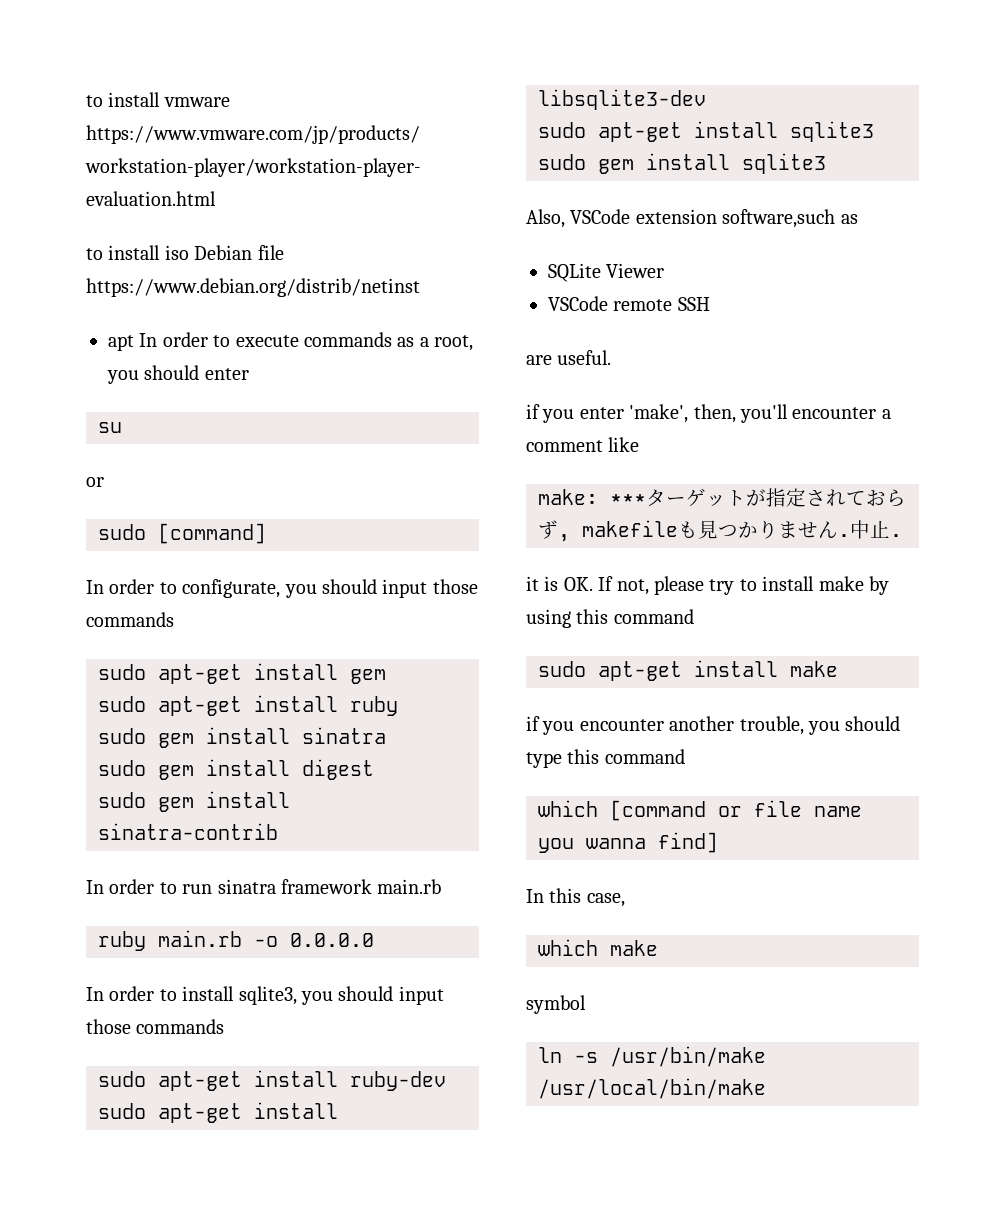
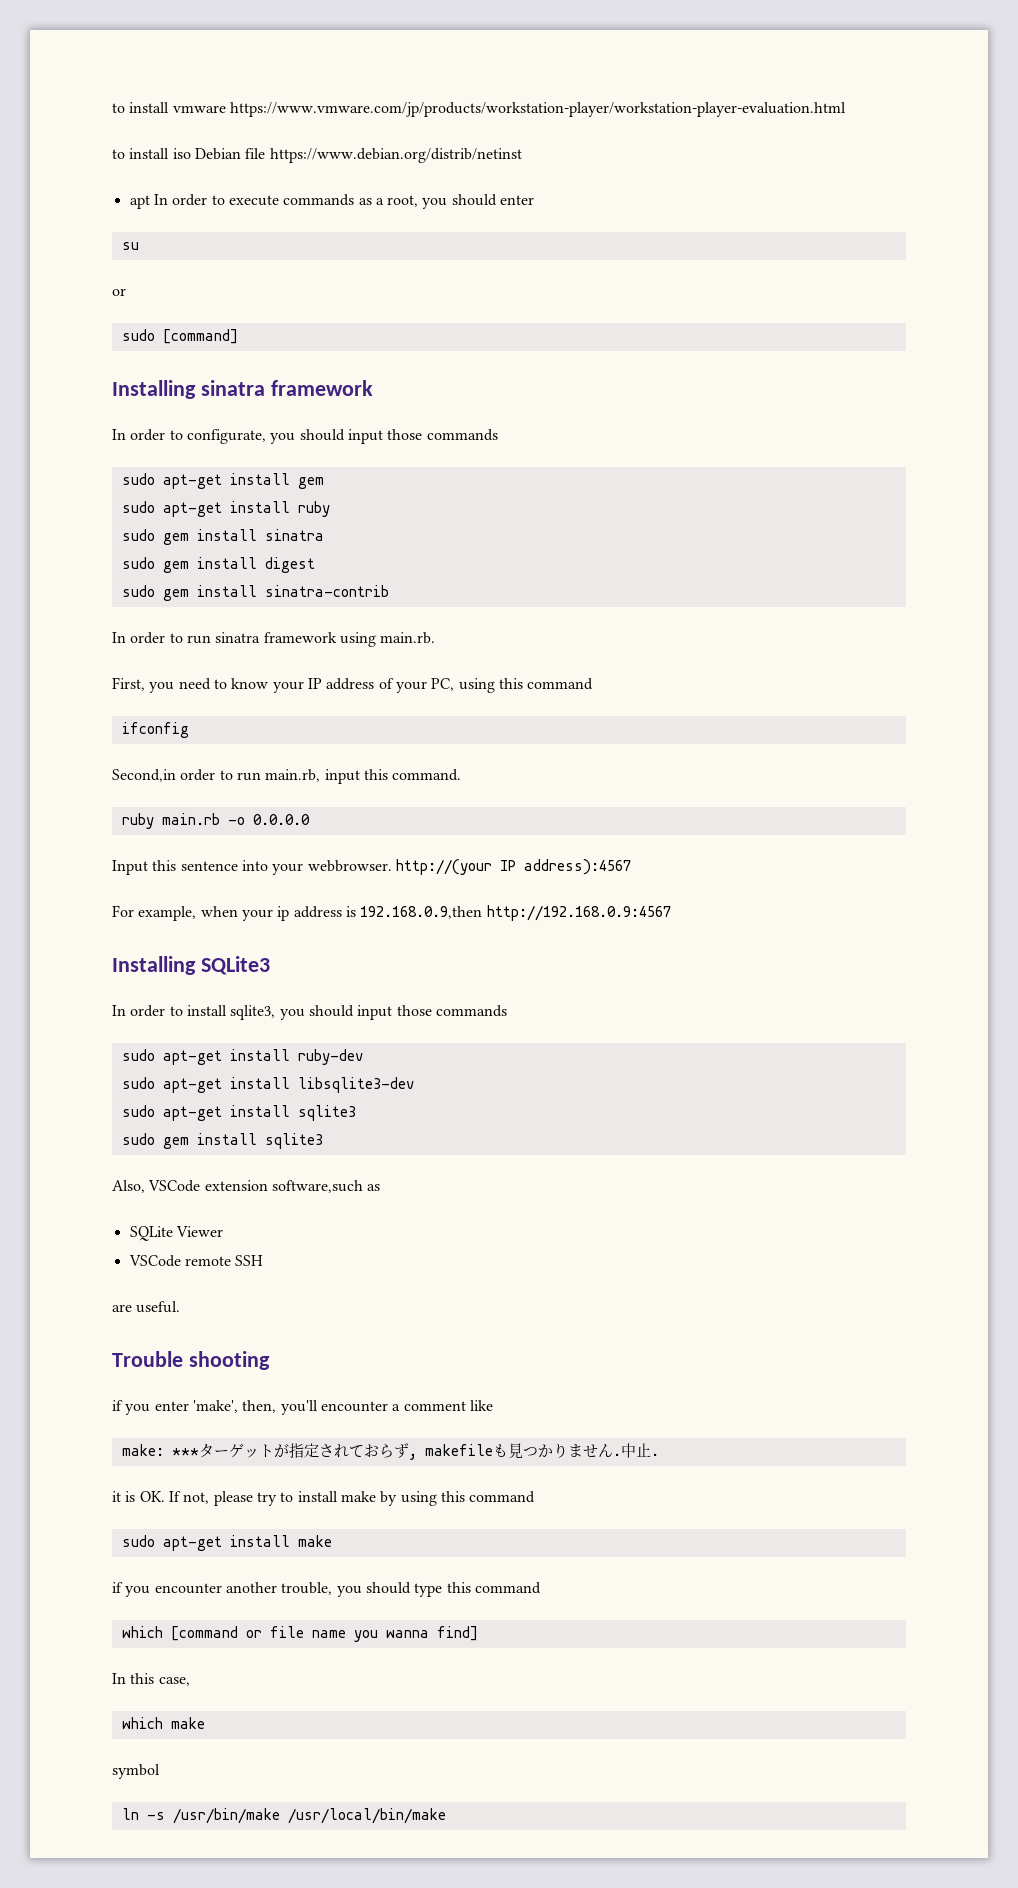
(266, 533) none -> [112,380,373,399] // Installing sinatra framework
[377,879,442,894] [98,930,374,951] main.rb // ruby main.rb -o 0.0.0.0 -> [339,632,436,647] [112,677,594,693] [121,722,189,738] [112,769,462,784] [121,813,310,829] [112,859,631,875] [112,905,671,921] [112,956,270,975] using main.rb. // First, you need to know your IP address of your PC, using this command // ifconfig // Second,in order to run main.rb, input this command. // ruby main.rb -o 0.0.0.0 // Input this sentence into your webbrowser. http://(your IP address):4567 // For example, when your ip address is 192.168.0.9,then http://192.168.0.9:4567 // Installing SQLite3
(612, 357) none -> [112,1351,270,1370] // Trouble shooting

